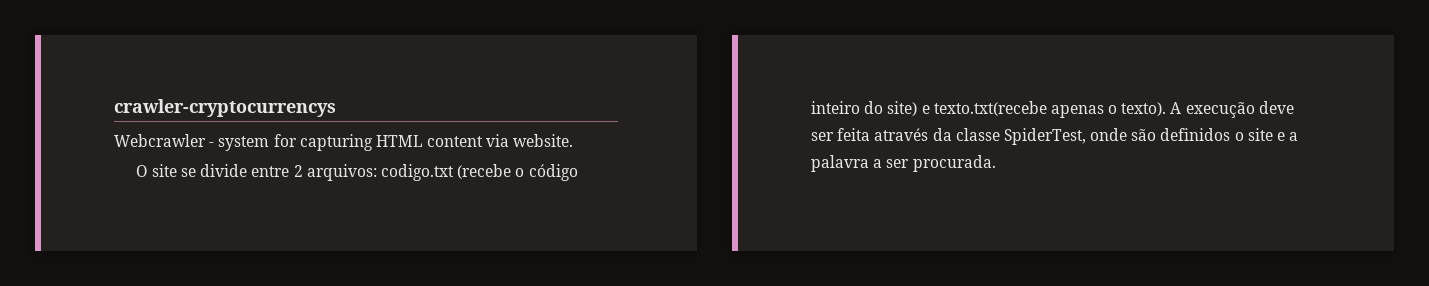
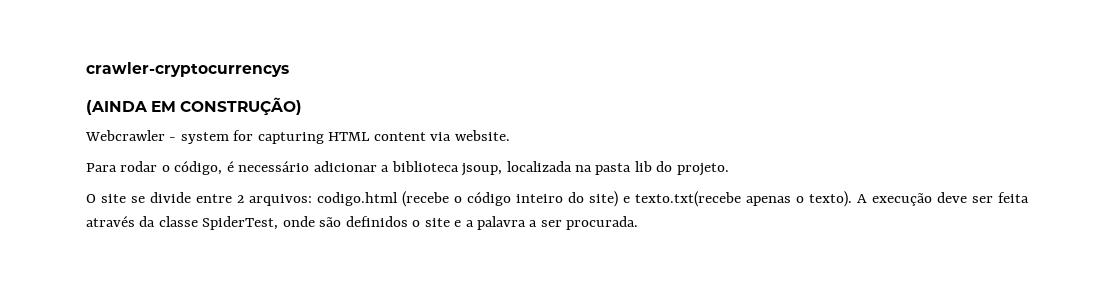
(336, 108) none -> [86,97,303,116] // (AINDA EM CONSTRUÇÃO)
(574, 140) none -> [86,161,729,176] // Para rodar o código, é necessário adicionar a biblioteca jsoup, localizada na pasta lib do projeto.
[380,164,454,181] codigo.txt -> [317,192,398,206] codigo.html

